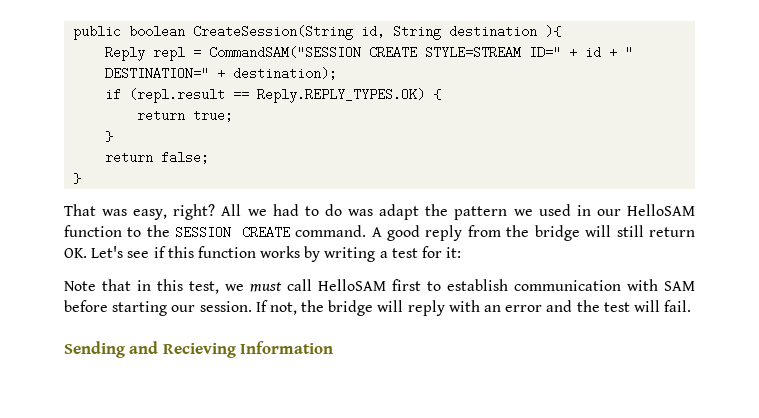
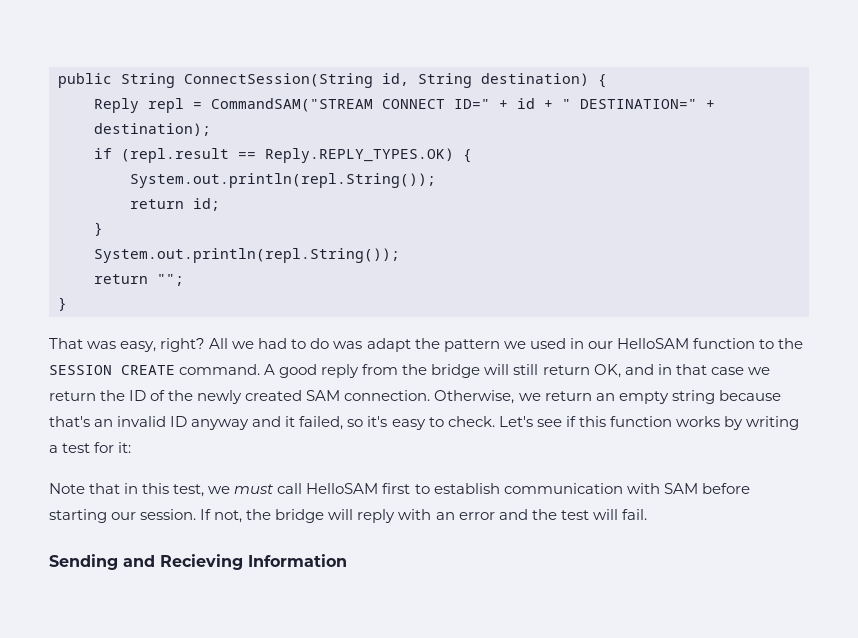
[129,25,562,40] boolean CreateSession(String id, String destination ){ -> [121,73,607,88] String ConnectSession(String id, String destination) {
[209,46,522,59] CommandSAM("SESSION CREATE STYLE=STREAM -> [211,98,445,112] CommandSAM("STREAM CONNECT
[137,109,234,122] [105,131,114,142] [105,151,210,164] // return true; // } // return false; -> [130,173,436,188] [130,198,220,211] [94,222,103,236] [94,248,400,263] [94,274,184,286] // System.out.println(repl.String()); // return id; // } // System.out.println(repl.String()); // return "";
[64,248,87,258] OK. -> [593,364,770,378] [49,390,781,404] [49,416,495,430] OK, and in that case we return the ID of the newly created SAM connection. Otherwise, we return an empty string because that's an invalid ID anyway and it failed, so it's easy to check.

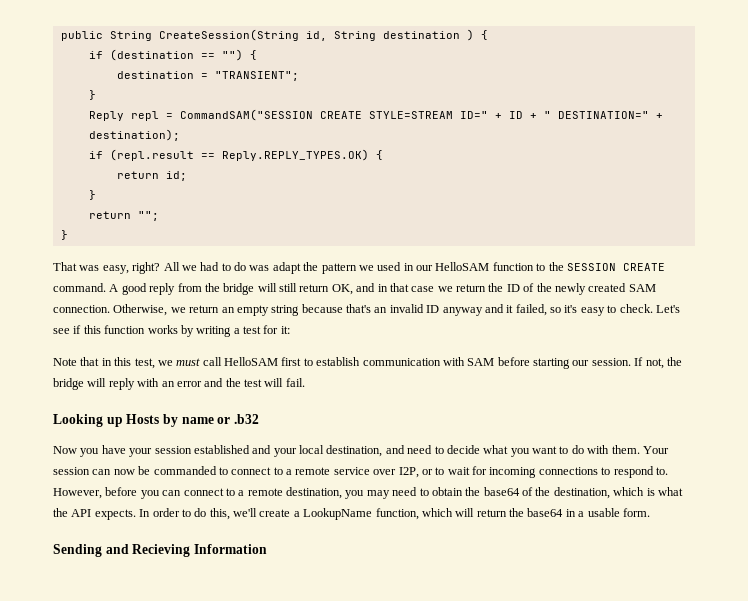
[184,73,373,88] ConnectSession(String -> [158,29,299,41] CreateSession(String
[481,73,607,88] destination) { -> [382,29,488,41] [88,49,257,61] [116,71,299,81] [88,90,96,100] destination ) { // if (destination == "") { // destination = "TRANSIENT"; // }
[211,98,445,112] CommandSAM("STREAM CONNECT -> [179,109,453,121] CommandSAM("SESSION CREATE STYLE=STREAM
[517,98,535,109] id -> [508,111,523,119] ID
[130,173,436,188] // System.out.println(repl.String()); -> (383, 155) none
[94,248,400,263] // System.out.println(repl.String()); -> (96, 195) none
(647, 514) none -> [53,414,259,427] [53,445,669,457] [53,466,668,478] [53,487,683,499] [53,508,650,520] // Looking up Hosts by name or .b32 // Now you have your session established and your local destination, and need to decide what you want to do with them. Your session can now be commanded to connect to a remote service over I2P, or to wait for incoming connections to respond to. However, before you can connect to a remote destination, you may need to obtain the base64 of the destination, which is what the API expects. In order to do this, we'll create a LookupName function, which will return the base64 in a usable form.

